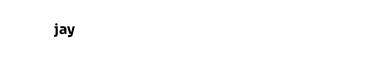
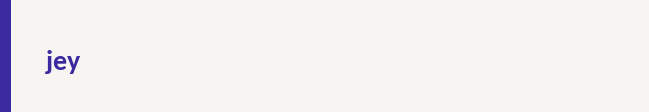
[54,23,75,38] jay -> [45,50,81,74] jey

